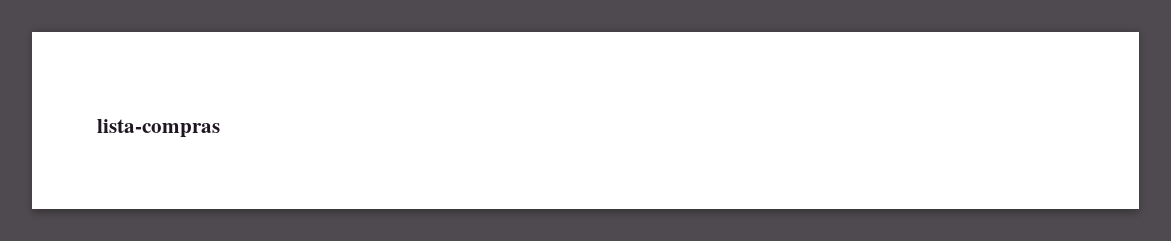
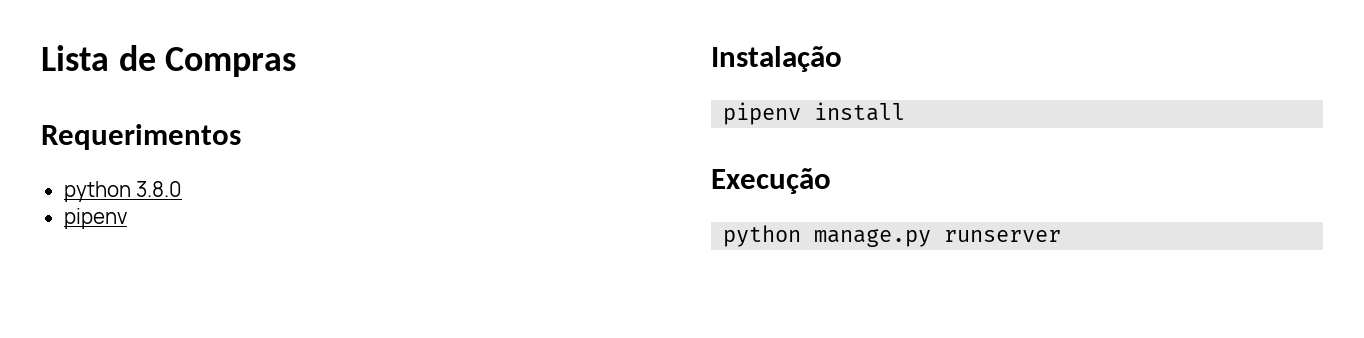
[97,119,220,138] lista-compras -> [41,45,297,77] [41,124,241,150] [63,181,183,202] [63,208,127,229] [711,46,842,72] [723,102,906,125] [711,168,831,194] [723,225,1062,247] Lista de Compras // Requerimentos // python 3.8.0 // pipenv // Instalação // pipenv install // Execução // python manage.py runserver

